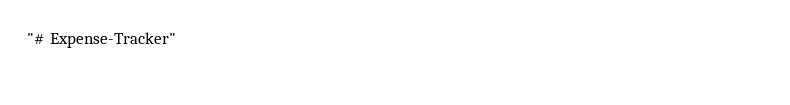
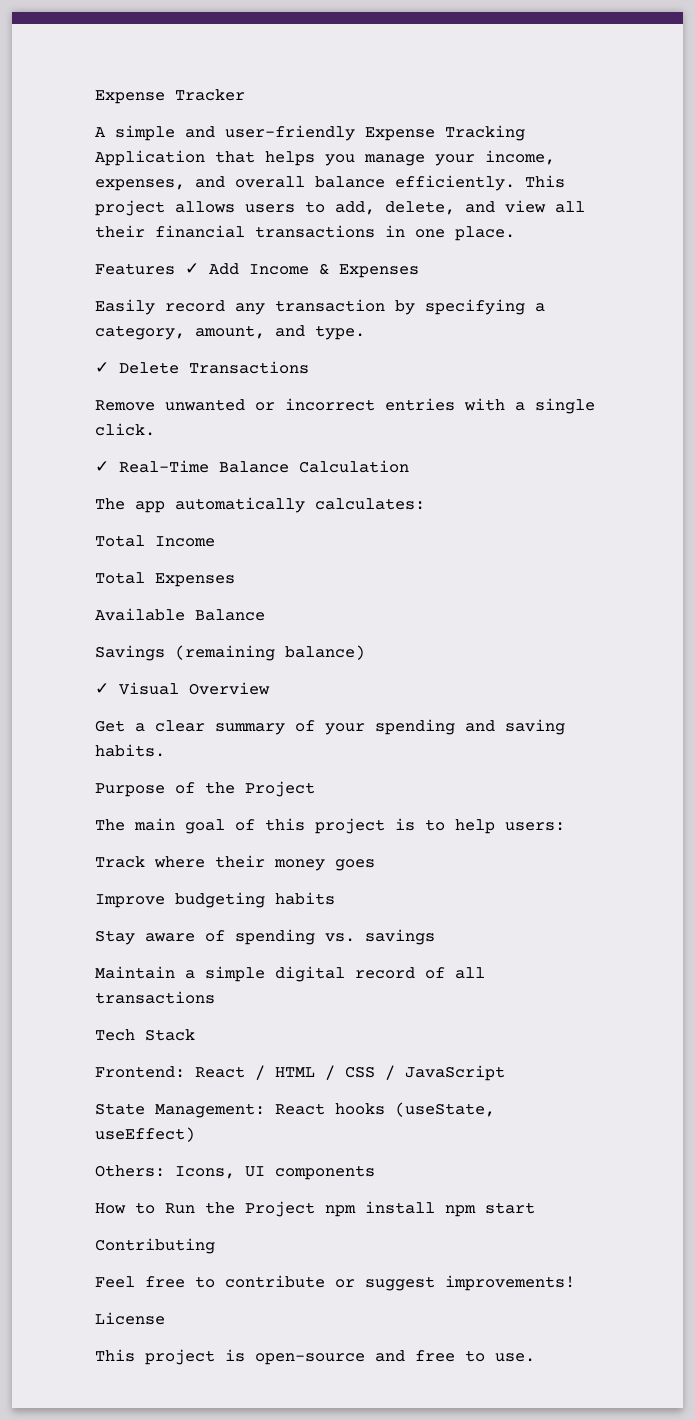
[27,32,176,48] "# Expense-Tracker" -> [95,89,245,104] [95,125,525,141] [95,150,555,166] [95,175,565,191] [95,200,585,216] [95,225,515,241] [95,263,419,278] [95,299,545,315] [95,325,365,340] [95,361,309,374] [95,398,595,414] [95,423,155,436] [95,460,409,473] [95,497,425,513] [95,535,215,547] [95,572,235,587] [95,608,265,621] [95,645,365,661] [95,682,270,695] [95,719,565,735] [95,744,165,757] [95,781,315,797] [95,818,565,834] [95,855,375,871] [95,892,335,908] [95,929,435,945] [95,966,485,982] [95,991,215,1004] [95,1029,195,1041] [95,1065,505,1081] [95,1102,495,1118] [95,1127,195,1142] [95,1165,375,1180] [95,1201,535,1217] [95,1238,215,1254] [95,1275,575,1291] [95,1312,165,1325] [95,1349,535,1365] Expense Tracker // A simple and user-friendly Expense Tracking Application that helps you manage your income, expenses, and overall balance efficiently. This project allows users to add, delete, and view all their financial transactions in one place. // Features ✓ Add Income & Expenses // Easily record any transaction by specifying a category, amount, and type. // ✓ Delete Transactions // Remove unwanted or incorrect entries with a single click. // ✓ Real-Time Balance Calculation // The app automatically calculates: // Total Income // Total Expenses // Available Balance // Savings (remaining balance) // ✓ Visual Overview // Get a clear summary of your spending and saving habits. // Purpose of the Project // The main goal of this project is to help users: // Track where their money goes // Improve budgeting habits // Stay aware of spending vs. savings // Maintain a simple digital record of all transactions // Tech Stack // Frontend: React / HTML / CSS / JavaScript // State Management: React hooks (useState, useEffect) // Others: Icons, UI components // How to Run the Project npm install npm start // Contributing // Feel free to contribute or suggest improvements! // License // This project is open-source and free to use.

